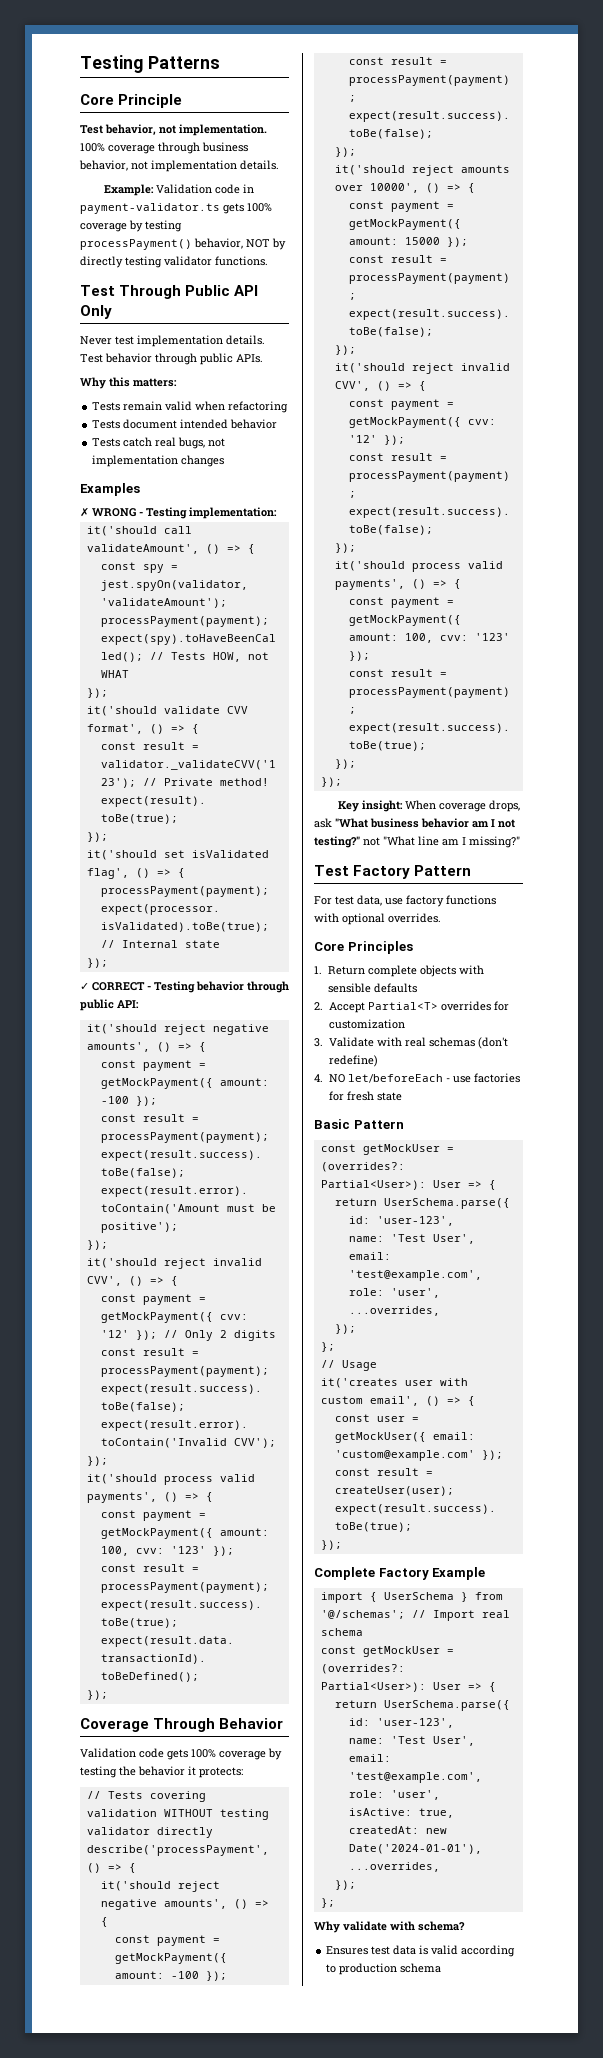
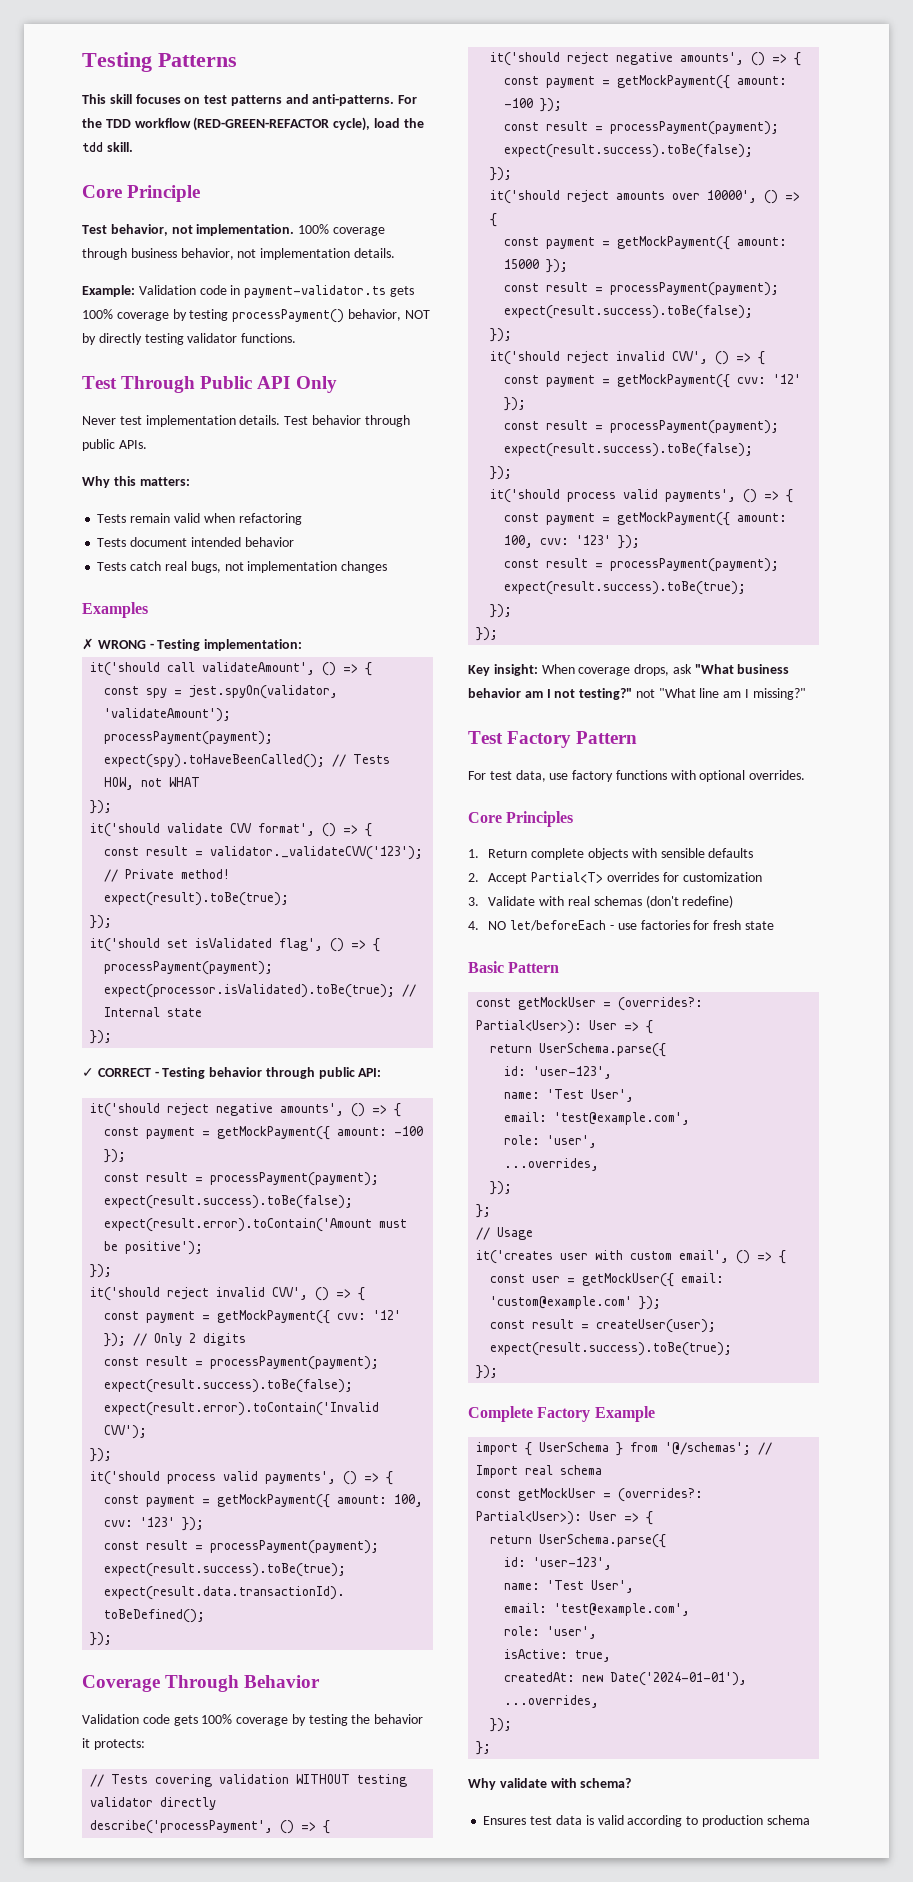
(220, 62) none -> [82,94,418,106] [82,117,424,131] [82,142,133,152] // This skill focuses on test patterns and anti-patterns. For the TDD workflow (RED-GREEN-REFACTOR cycle), load the tdd skill.

